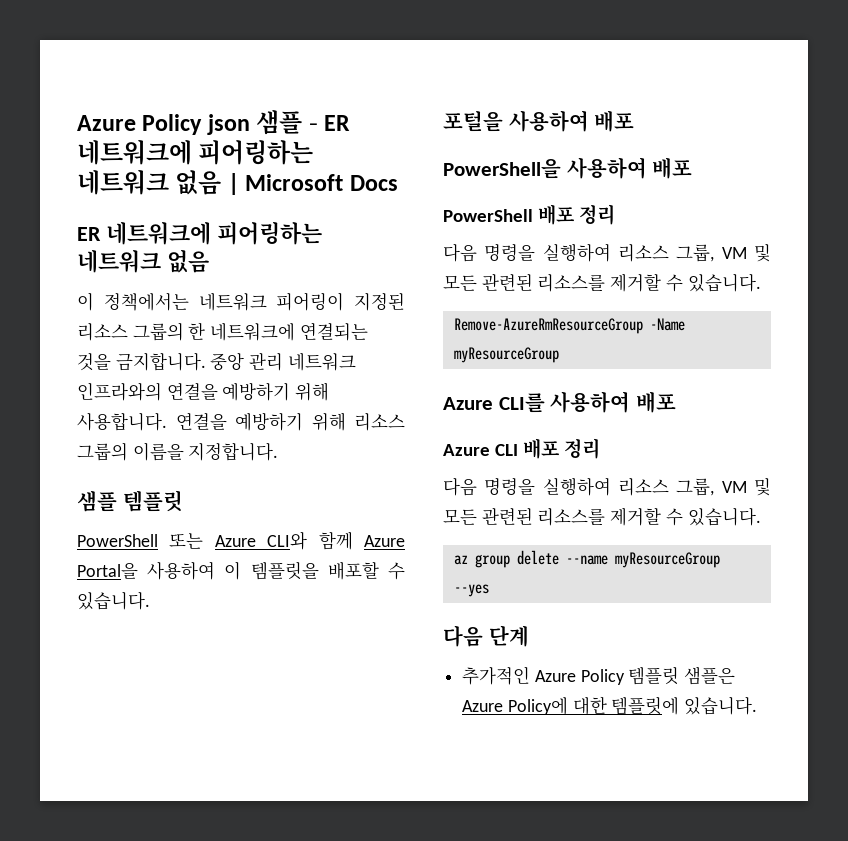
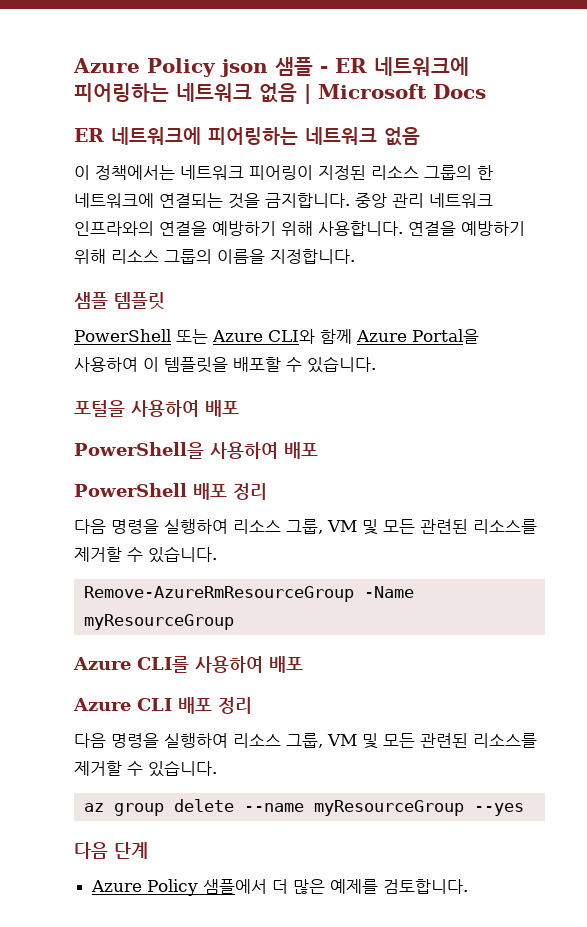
[462,666,736,685] [462,696,758,715] 추가적인 Azure Policy 템플릿 샘플은 Azure Policy에 대한 템플릿에 있습니다. -> [91,879,469,896] Azure Policy 샘플에서 더 많은 예제를 검토합니다.

